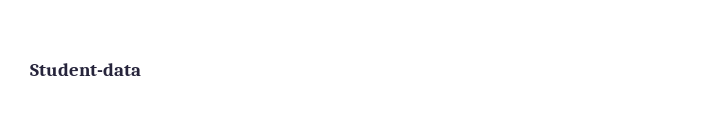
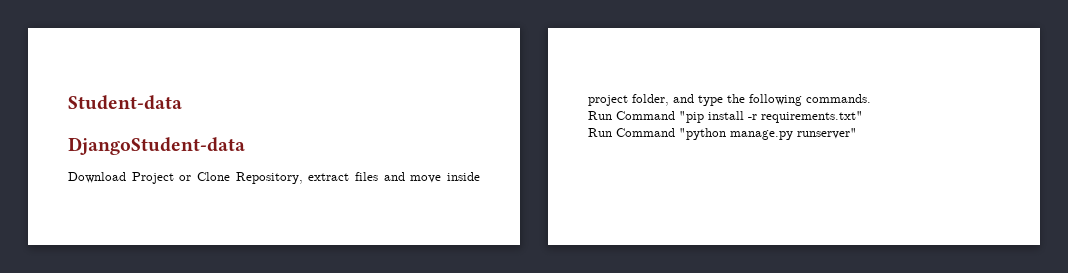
(141, 69) none -> [68,137,245,155] [68,172,481,184] [588,94,871,106] [588,111,863,123] [588,128,857,140] // DjangoStudent-data // Download Project or Clone Repository, extract files and move inside project folder, and type the following commands. // Run Command "pip install -r requirements.txt" // Run Command "python manage.py runserver"

